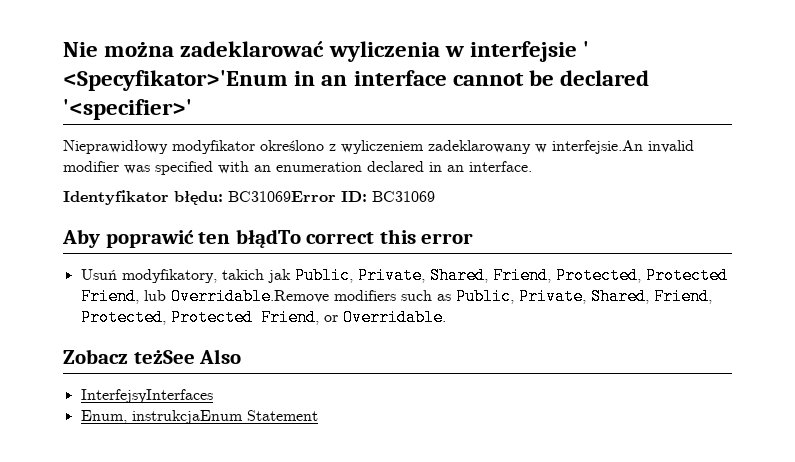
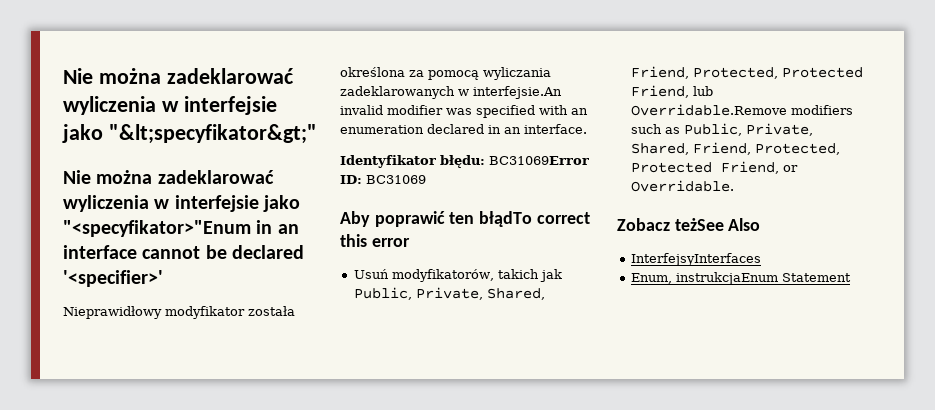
[63,41,590,62] [63,70,288,91] Nie można zadeklarować wyliczenia w interfejsie ' <Specyfikator>'Enum -> [63,68,294,84] [63,96,277,115] [62,124,317,144] [63,170,274,184] [63,195,300,212] [63,220,251,237] Nie można zadeklarować wyliczenia w interfejsie jako "&lt;specyfikator&gt;" // Nie można zadeklarować wyliczenia w interfejsie jako "<specyfikator>"Enum
[260,140,531,154] określono z wyliczeniem zadeklarowany -> [248,306,295,316] [340,67,551,80] [340,86,455,99] została określona za pomocą wyliczania zadeklarowanych
[121,269,217,283] modyfikatory, -> [391,269,494,282] modyfikatorów,

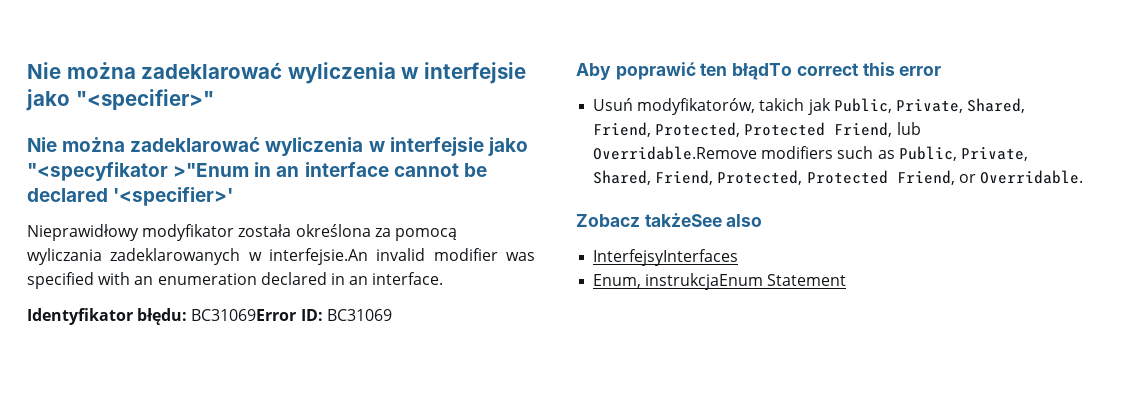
[63,68,294,84] [63,96,277,115] [62,124,317,144] [63,170,274,184] [63,195,300,212] [63,220,251,237] Nie można zadeklarować wyliczenia w interfejsie jako "&lt;specyfikator&gt;" // Nie można zadeklarować wyliczenia w interfejsie jako "<specyfikator>"Enum -> [27,62,526,84] [26,89,214,111] [27,137,528,156] [27,162,250,181] Nie można zadeklarować wyliczenia w interfejsie jako "<specifier>" // Nie można zadeklarować wyliczenia w interfejsie jako "<specyfikator >"Enum
[674,218,761,231] teżSee Also -> [644,213,763,227] takżeSee also

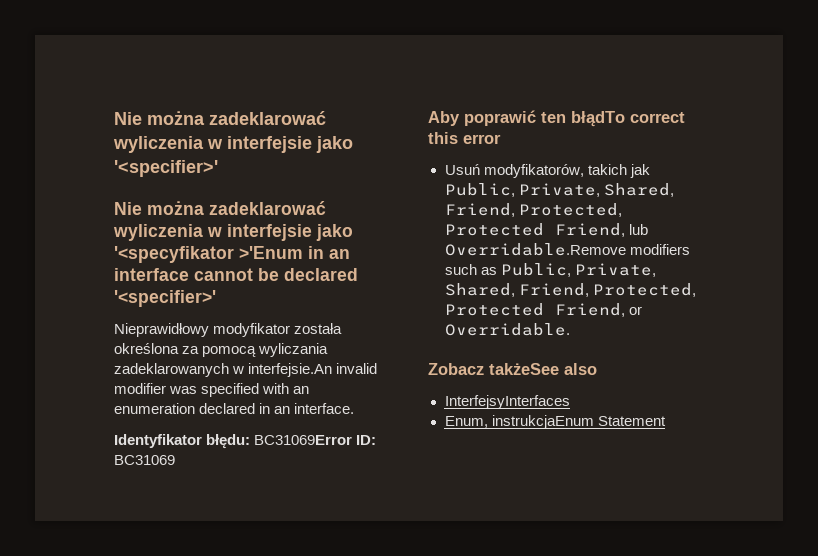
[27,62,526,84] [26,89,214,111] [27,137,528,156] [27,162,250,181] Nie można zadeklarować wyliczenia w interfejsie jako "<specifier>" // Nie można zadeklarować wyliczenia w interfejsie jako "<specyfikator >"Enum -> [114,111,326,125] [113,136,353,153] [114,160,218,177] [114,201,326,215] [113,224,353,241] [114,246,303,263] Nie można zadeklarować wyliczenia w interfejsie jako '<specifier>' // Nie można zadeklarować wyliczenia w interfejsie jako '<specyfikator >'Enum

